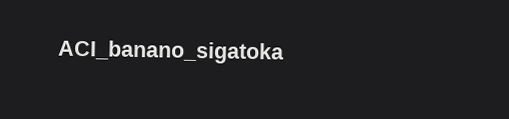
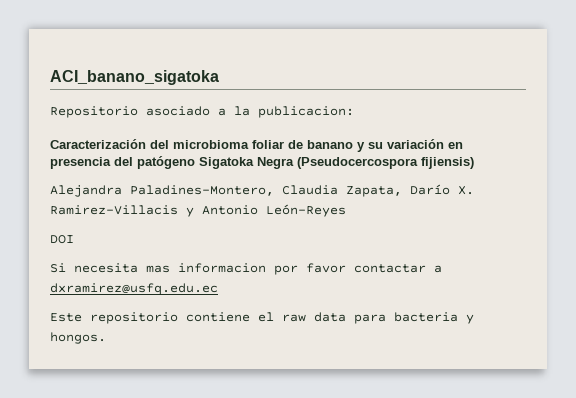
(285, 52) none -> [50,106,354,118] [50,139,463,152] [50,156,474,169] [50,184,474,197] [50,204,346,217] [50,235,74,244] [50,263,442,275] [50,283,218,295] [50,312,474,324] [50,332,106,344] // Repositorio asociado a la publicacion: // Caracterización del microbioma foliar de banano y su variación en presencia del patógeno Sigatoka Negra (Pseudocercospora fijiensis) // Alejandra Paladines-Montero, Claudia Zapata, Darío X. Ramirez-Villacis y Antonio León-Reyes // DOI // Si necesita mas informacion por favor contactar a dxramirez@usfq.edu.ec // Este repositorio contiene el raw data para bacteria y hongos.

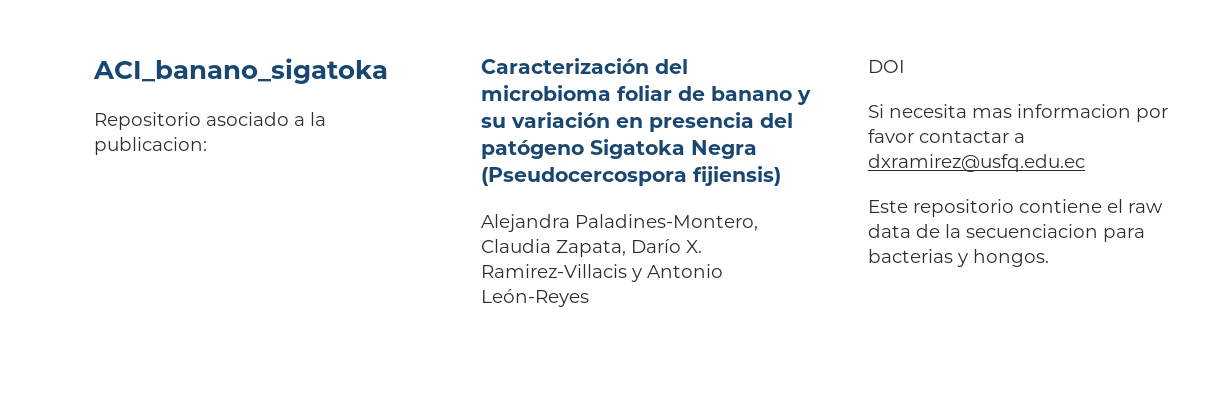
[354,312,458,324] para bacteria -> [916,224,1145,242] [868,249,953,263] de la secuenciacion para bacterias

